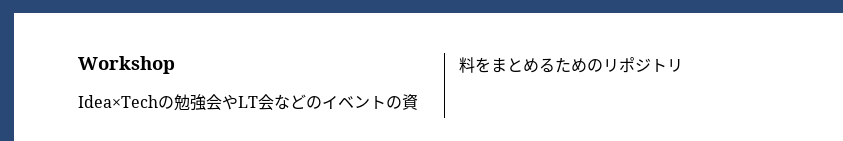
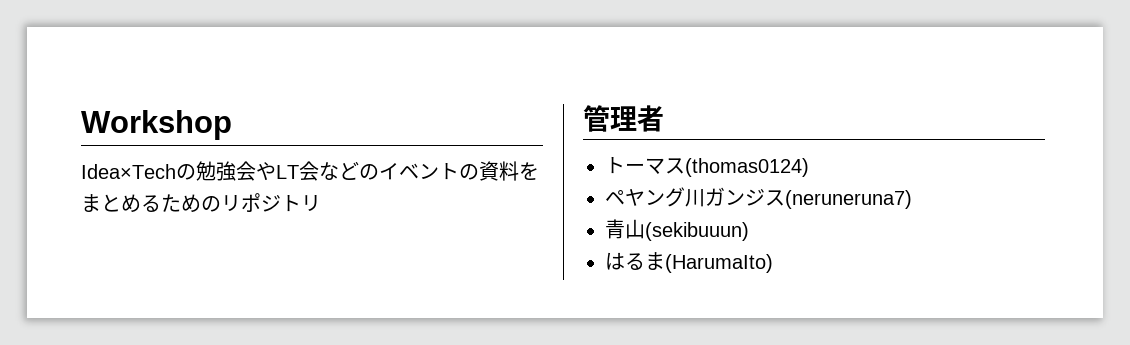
(683, 65) none -> [583,105,664,132] [605,157,809,177] [605,187,912,209] [605,219,749,241] [605,252,773,273] // 管理者 // トーマス(thomas0124) // ペヤング川ガンジス(neruneruna7) // 青山(sekibuuun) // はるま(HarumaIto)

